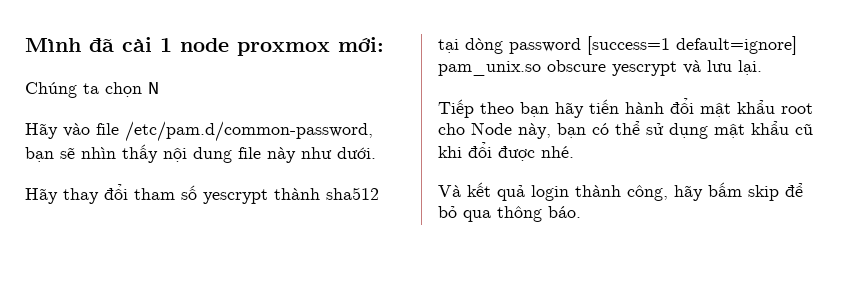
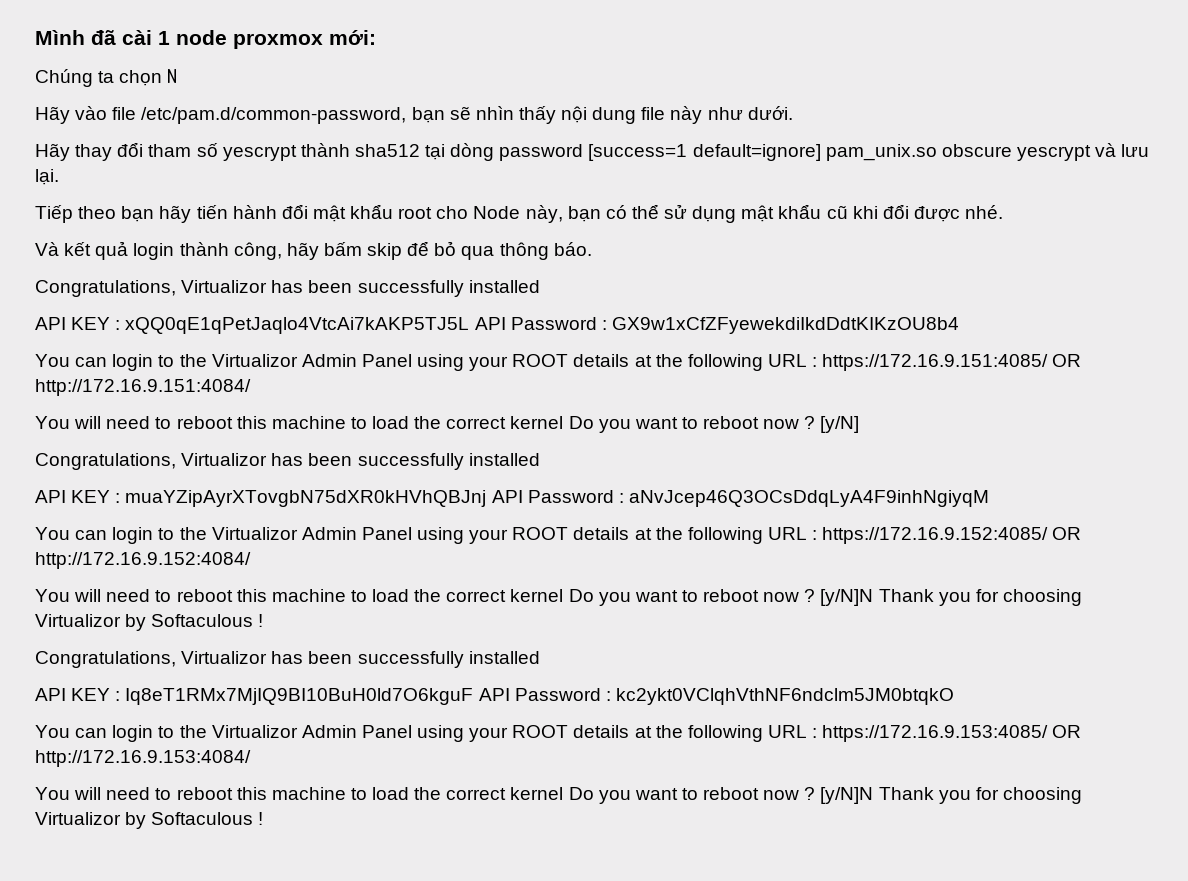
(581, 212) none -> [35,280,540,297] [35,317,959,334] [35,354,1082,371] [35,379,251,396] [35,416,860,433] [35,453,540,470] [35,490,989,507] [35,527,1082,544] [35,552,251,569] [35,589,1082,606] [35,614,264,631] [35,651,540,668] [35,688,954,705] [35,725,1082,742] [35,750,251,767] [35,787,1082,804] [35,812,264,829] // Congratulations, Virtualizor has been successfully installed // API KEY : xQQ0qE1qPetJaqlo4VtcAi7kAKP5TJ5L API Password : GX9w1xCfZFyewekdiIkdDdtKIKzOU8b4 // You can login to the Virtualizor Admin Panel using your ROOT details at the following URL : https://172.16.9.151:4085/ OR http://172.16.9.151:4084/ // You will need to reboot this machine to load the correct kernel Do you want to reboot now ? [y/N] // Congratulations, Virtualizor has been successfully installed // API KEY : muaYZipAyrXTovgbN75dXR0kHVhQBJnj API Password : aNvJcep46Q3OCsDdqLyA4F9inhNgiyqM // You can login to the Virtualizor Admin Panel using your ROOT details at the following URL : https://172.16.9.152:4085/ OR http://172.16.9.152:4084/ // You will need to reboot this machine to load the correct kernel Do you want to reboot now ? [y/N]N Thank you for choosing Virtualizor by Softaculous ! // Congratulations, Virtualizor has been successfully installed // API KEY : Iq8eT1RMx7MjIQ9BI10BuH0ld7O6kguF API Password : kc2ykt0VClqhVthNF6ndclm5JM0btqkO // You can login to the Virtualizor Admin Panel using your ROOT details at the following URL : https://172.16.9.153:4085/ OR http://172.16.9.153:4084/ // You will need to reboot this machine to load the correct kernel Do you want to reboot now ? [y/N]N Thank you for choosing Virtualizor by Softaculous !

